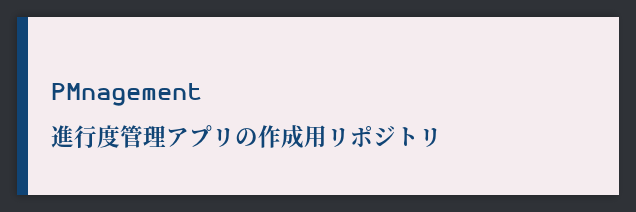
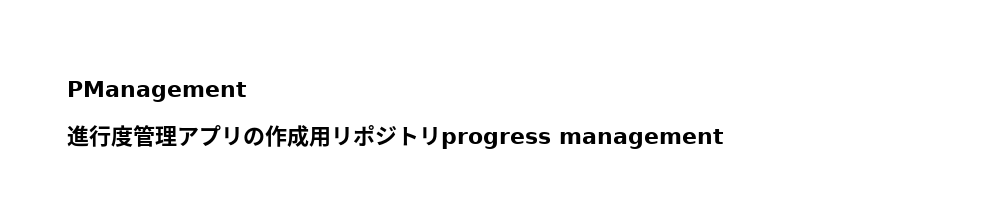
[51,83,202,106] PMnagement -> [67,81,247,102] PManagement
(442, 137) none -> [441,129,724,149] progress management

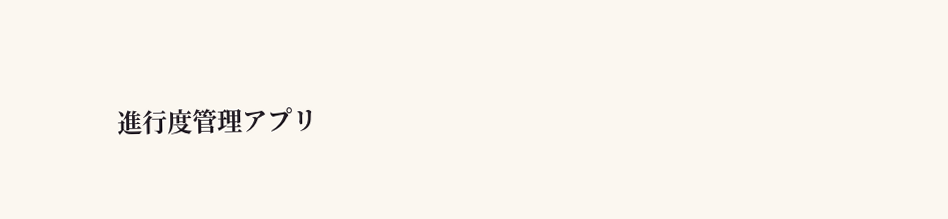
[67,81,247,102] PManagement // -> (116, 122) none
[243,125,724,149] の作成用リポジトリprogress management -> (318, 120) none

